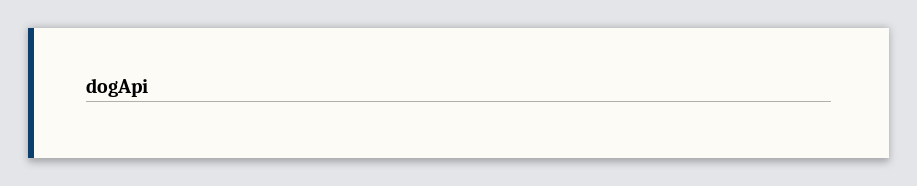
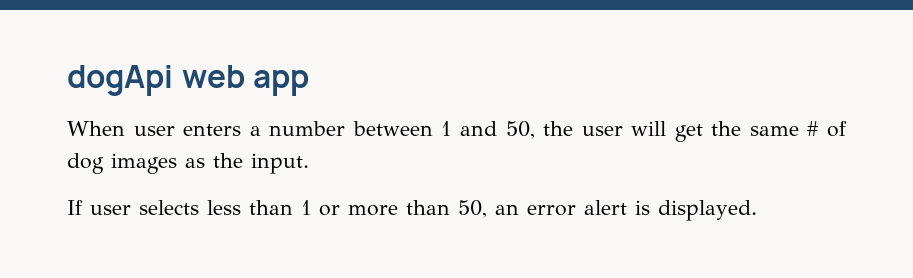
(148, 87) none -> [181,65,310,96] [67,121,847,142] [67,153,309,174] [67,200,757,221] web app // When user enters a number between 1 and 50, the user will get the same # of dog images as the input. // If user selects less than 1 or more than 50, an error alert is displayed.

